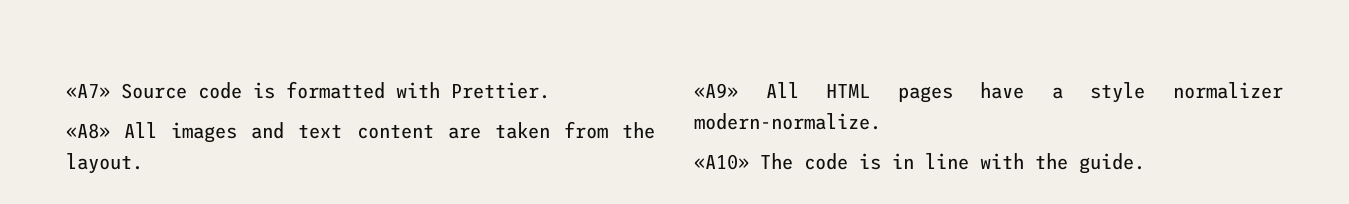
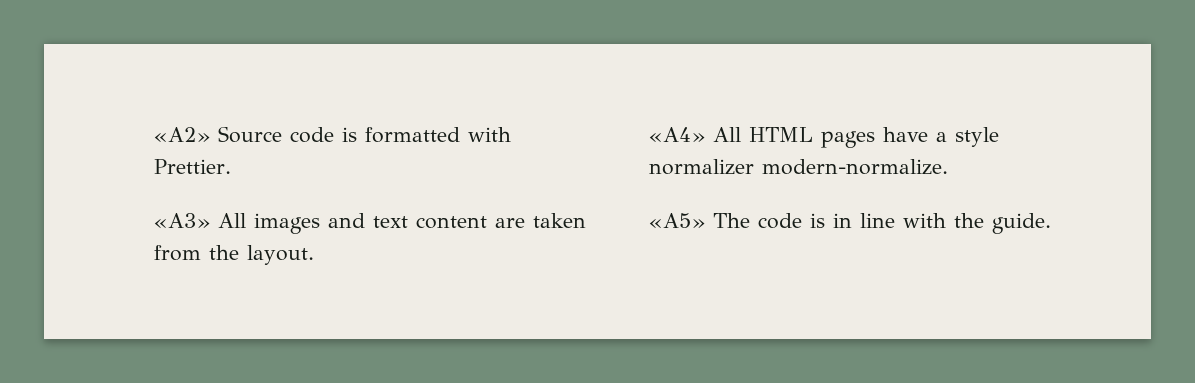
[66,84,110,98] «A7» -> [154,127,210,142] «A2»
[66,123,110,139] «A8» -> [154,213,210,228] «A3»
[694,83,738,98] «A9» -> [649,127,705,142] «A4»
[694,154,749,170] «A10» -> [649,213,705,228] «A5»

